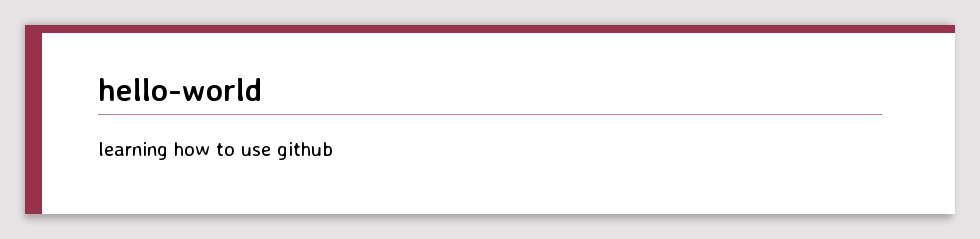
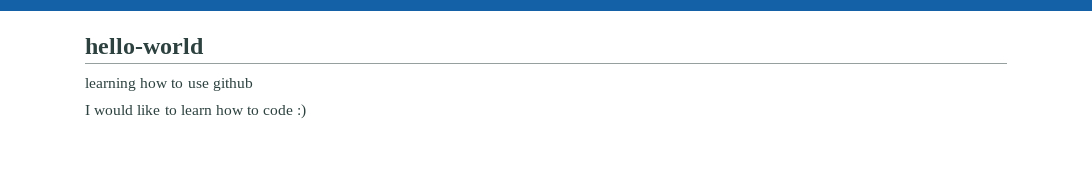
(333, 151) none -> [85,104,307,119] // I would like to learn how to code :)

